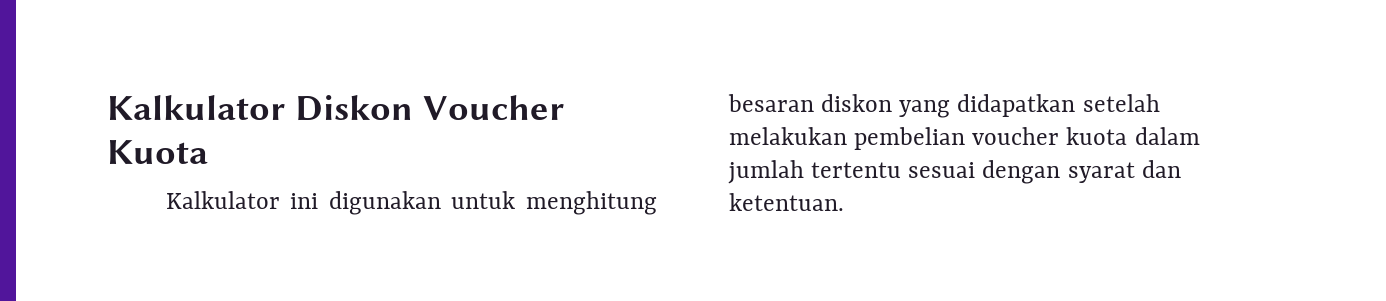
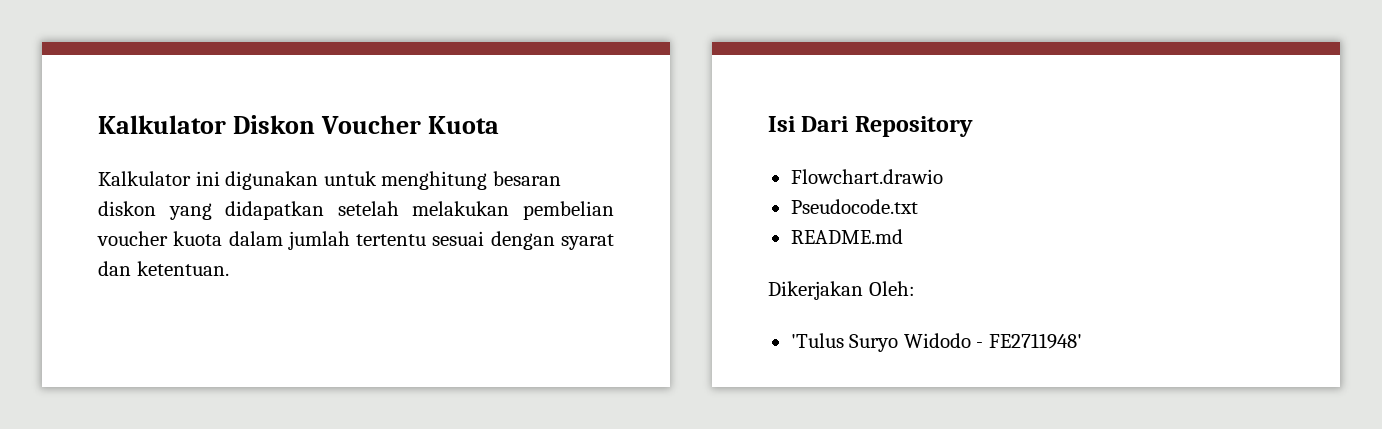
(844, 202) none -> [768,116,973,137] [790,169,943,184] [790,199,918,214] [790,229,903,244] [768,281,915,300] [790,333,1082,352] // Isi Dari Repository // Flowchart.drawio // Pseudocode.txt // README.md // Dikerjakan Oleh: // 'Tulus Suryo Widodo - FE2711948'

